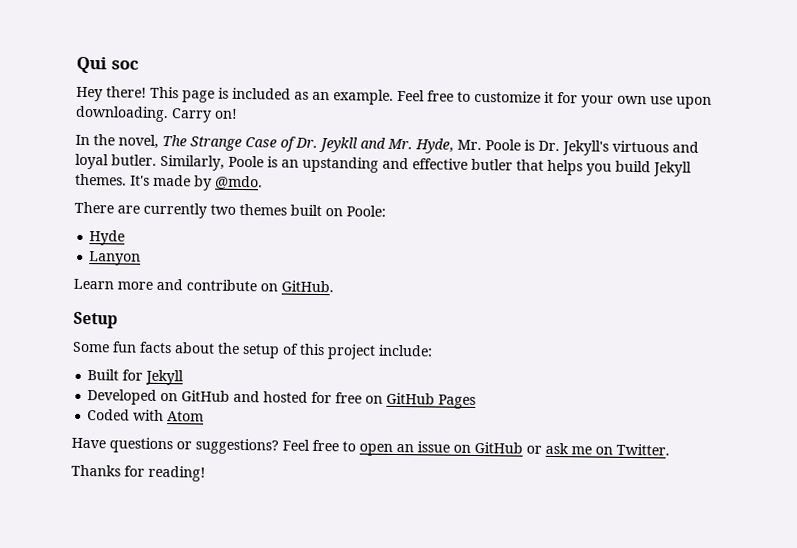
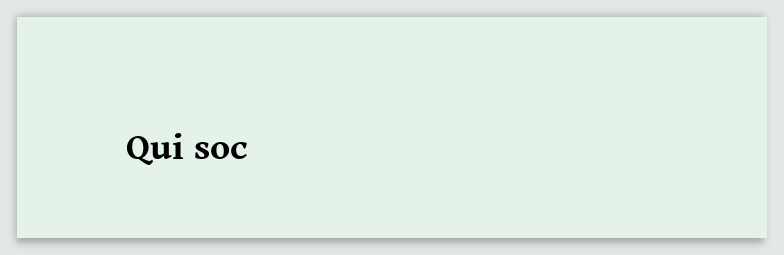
[76,86,712,109] [75,105,238,123] [75,134,699,156] [75,153,692,177] [75,173,263,191] [74,201,386,219] [89,230,126,246] [89,251,142,266] [73,278,334,293] [73,311,118,329] [72,341,433,360] [87,369,185,386] [87,389,477,410] [87,409,205,422] [71,437,670,456] [71,464,206,482] // Hey there! This page is included as an example. Feel free to customize it for your own use upon downloading. Carry on! // In the novel, The Strange Case of Dr. Jeykll and Mr. Hyde, Mr. Poole is Dr. Jekyll's virtuous and loyal butler. Similarly, Poole is an upstanding and effective butler that helps you build Jekyll themes. It's made by @mdo. // There are currently two themes built on Poole: // Hyde // Lanyon // Learn more and contribute on GitHub. // Setup // Some fun facts about the setup of this project include: // Built for Jekyll // Developed on GitHub and hosted for free on GitHub Pages // Coded with Atom // Have questions or suggestions? Feel free to open an issue on GitHub or ask me on Twitter. // Thanks for reading! -> (249, 150) none

